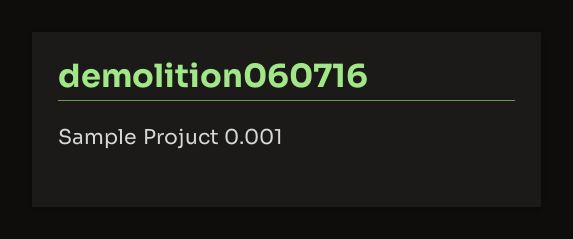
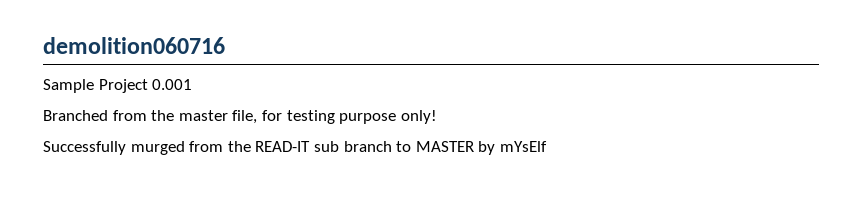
[142,128,219,149] Projuct -> [98,79,148,93] Project
(284, 136) none -> [43,110,437,124] [43,141,547,155] // Branched from the master file, for testing purpose only! // Successfully murged from the READ-IT sub branch to MASTER by mYsElf

